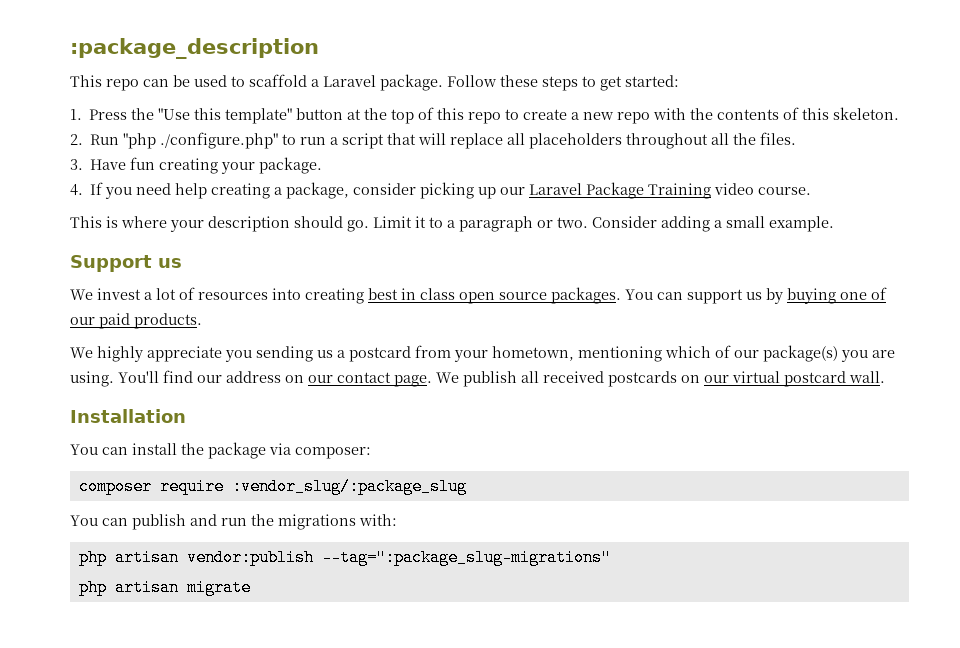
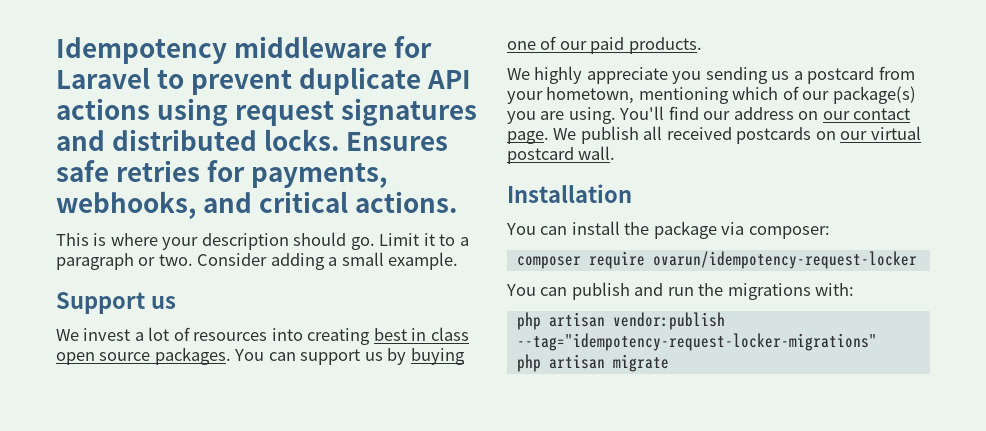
[70,38,319,59] [70,74,679,91] [70,107,900,124] [70,132,797,149] [70,157,323,174] [70,182,812,199] :package_description // This repo can be used to scaffold a Laravel package. Follow these steps to get started: // 1. Press the "Use this template" button at the top of this repo to create a new repo with the contents of this skeleton. // 2. Run "php ./configure.php" to run a script that will replace all placeholders throughout all the files. // 3. Have fun creating your package. // 4. If you need help creating a package, consider picking up our Laravel Package Training video course. -> [56,36,433,64] [56,67,472,95] [56,98,478,126] [56,129,449,151] [56,160,388,188] [56,191,458,219] Idempotency middleware for Laravel to prevent duplicate API actions using request signatures and distributed locks. Ensures safe retries for payments, webhooks, and critical actions.
[231,478,467,495] :vendor_slug/:package_slug -> [652,251,917,269] ovarun/idempotency-request-locker
[321,549,611,566] --tag=":package_slug-migrations" -> [516,333,877,351] --tag="idempotency-request-locker-migrations"

